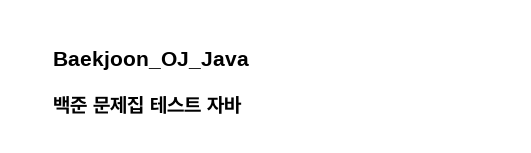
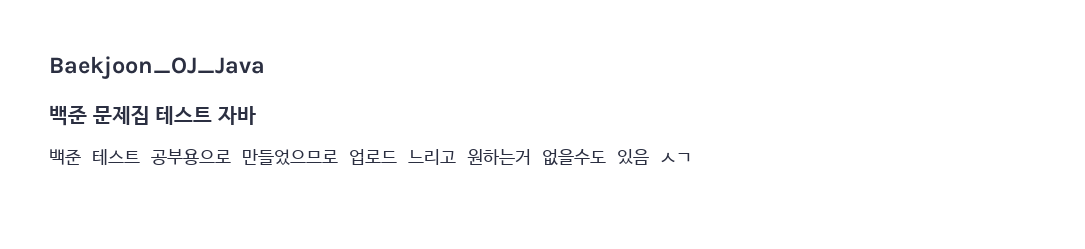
(242, 105) none -> [49,149,692,166] // 백준 테스트 공부용으로 만들었으므로 업로드 느리고 원하는거 없을수도 있음 ㅅㄱ

